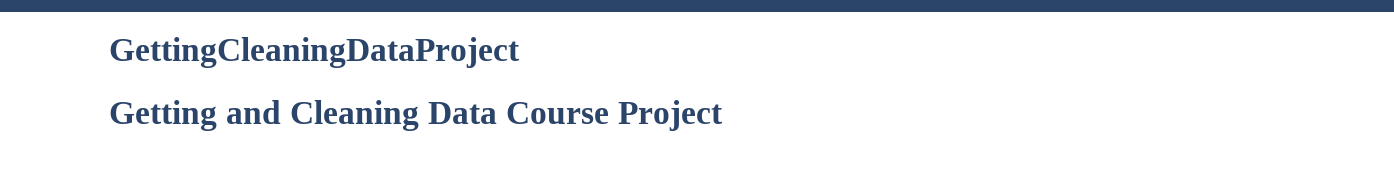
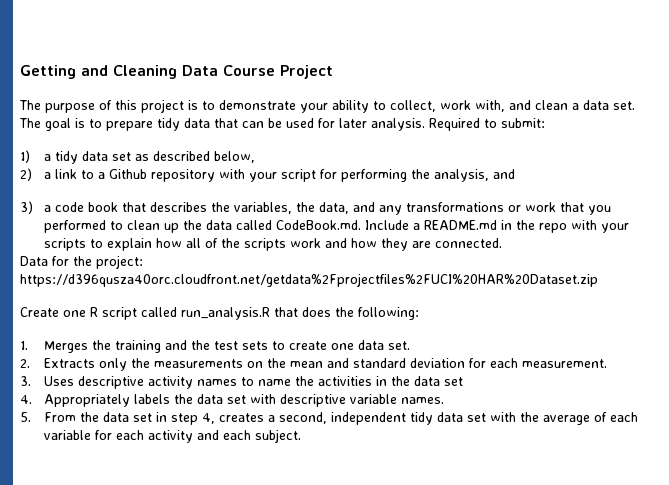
[109,37,520,68] GettingCleaningDataProject // -> (20, 72) none
(724, 115) none -> [19,99,635,113] [19,118,545,131] [20,150,255,164] [20,168,515,182] [20,201,611,215] [43,220,629,233] [43,238,502,251] [20,255,143,269] [20,273,598,287] [20,307,419,320] [20,340,410,353] [20,358,607,371] [20,376,463,389] [20,394,444,407] [20,412,638,425] [43,429,301,443] // The purpose of this project is to demonstrate your ability to collect, work with, and clean a data set. The goal is to prepare tidy data that can be used for later analysis. Required to submit: // 1) a tidy data set as described below, // 2) a link to a Github repository with your script for performing the analysis, and // 3) a code book that describes the variables, the data, and any transformations or work that you performed to clean up the data called CodeBook.md. Include a README.md in the repo with your scripts to explain how all of the scripts work and how they are connected. // Data for the project: https://d396qusza40orc.cloudfront.net/getdata%2Fprojectfiles%2FUCI%20HAR%20Dataset.zip // Create one R script called run_analysis.R that does the following: // 1. Merges the training and the test sets to create one data set. // 2. Extracts only the measurements on the mean and standard deviation for each measurement. // 3. Uses descriptive activity names to name the activities in the data set // 4. Appropriately labels the data set with descriptive variable names. // 5. From the data set in step 4, creates a second, independent tidy data set with the average of each variable for each activity and each subject.

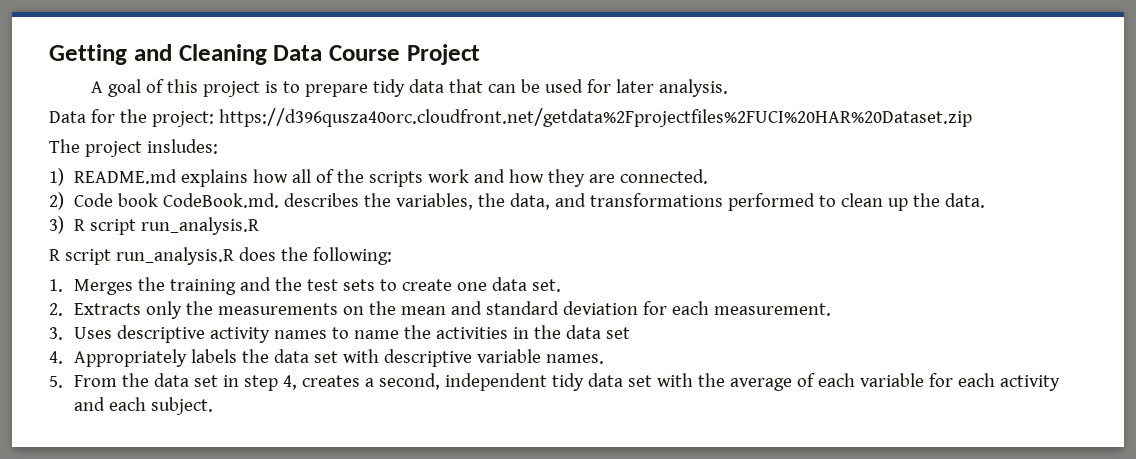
[19,100,95,113] The purpose -> [91,79,142,97] A goal
[219,100,635,113] [19,118,102,131] demonstrate your ability to collect, work with, and clean a data set. The goal is to -> (301, 87) none
[429,118,545,131] [20,150,255,164] [20,168,515,182] [20,201,611,215] [43,220,629,233] [43,238,152,251] Required to submit: // 1) a tidy data set as described below, // 2) a link to a Github repository with your script for performing the analysis, and // 3) a code book that describes the variables, the data, and any transformations or work that you performed to clean up the data called CodeBook.md. Include a README.md in the repo with your scripts to explain -> [49,108,972,127] [49,139,218,157] [49,168,248,187] // Data for the project: https://d396qusza40orc.cloudfront.net/getdata%2Fprojectfiles%2FUCI%20HAR%20Dataset.zip // The project insludes: // 1) README.md explains
[20,255,143,269] [20,273,598,287] [20,307,298,320] Data for the project: https://d396qusza40orc.cloudfront.net/getdata%2Fprojectfiles%2FUCI%20HAR%20Dataset.zip // Create one R script called run_analysis.R that -> [49,192,985,211] [49,216,259,235] [49,247,234,265] 2) Code book CodeBook.md. describes the variables, the data, and transformations performed to clean up the data. // 3) R script run_analysis.R // R script run_analysis.R

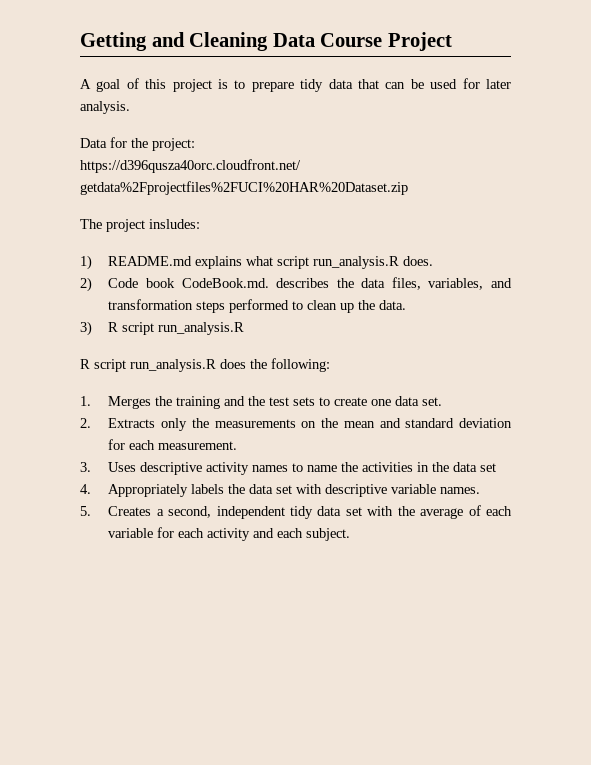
[252,169,708,187] how all of the scripts work and how they are connected. -> [246,256,434,269] what script run_analysis.R does.
[395,193,723,210] variables, the data, and transformations -> [361,277,512,290] [108,299,226,313] data files, variables, and transformation steps
[73,373,360,391] From the data set in step 4, creates -> [108,506,152,516] Creates

